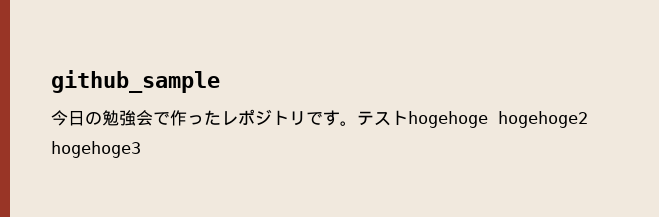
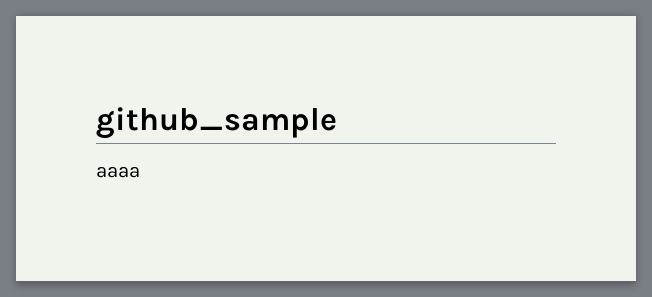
[51,109,588,128] [51,141,141,158] 今日の勉強会で作ったレポジトリです。テストhogehoge hogehoge2 hogehoge3 -> [96,166,140,178] aaaa

